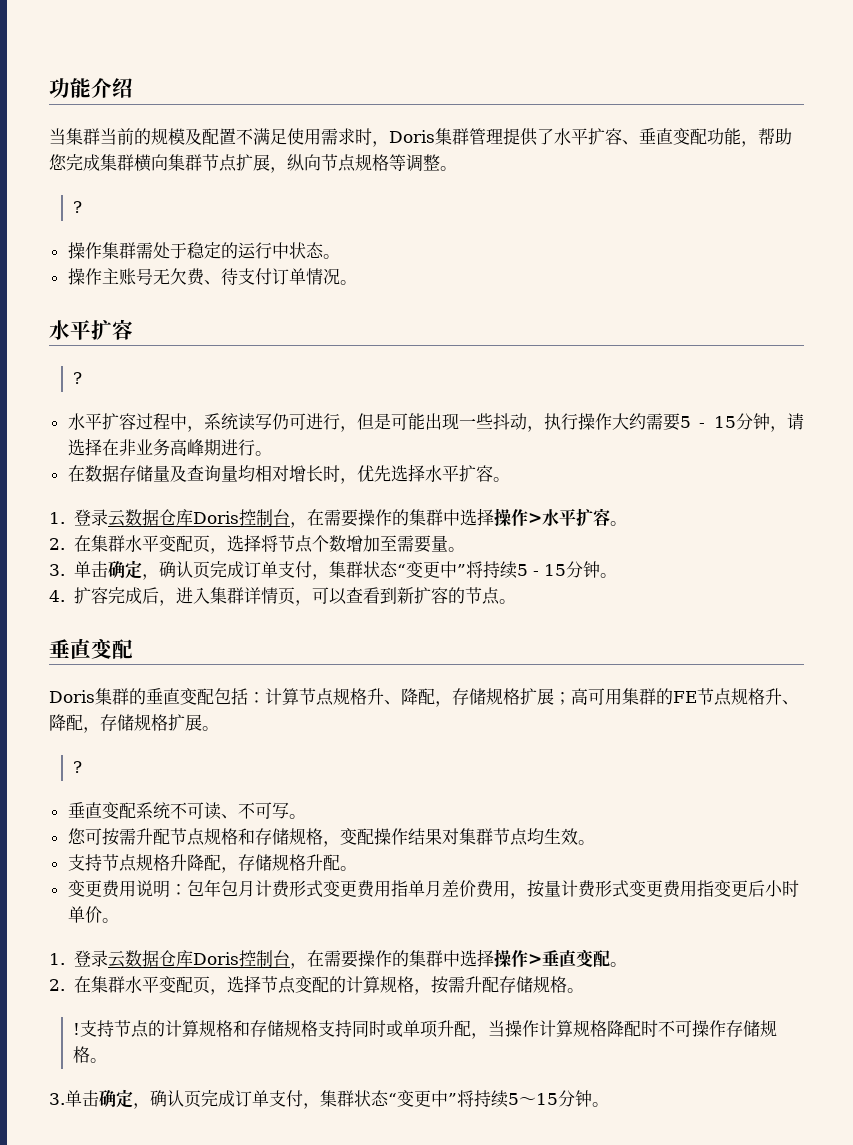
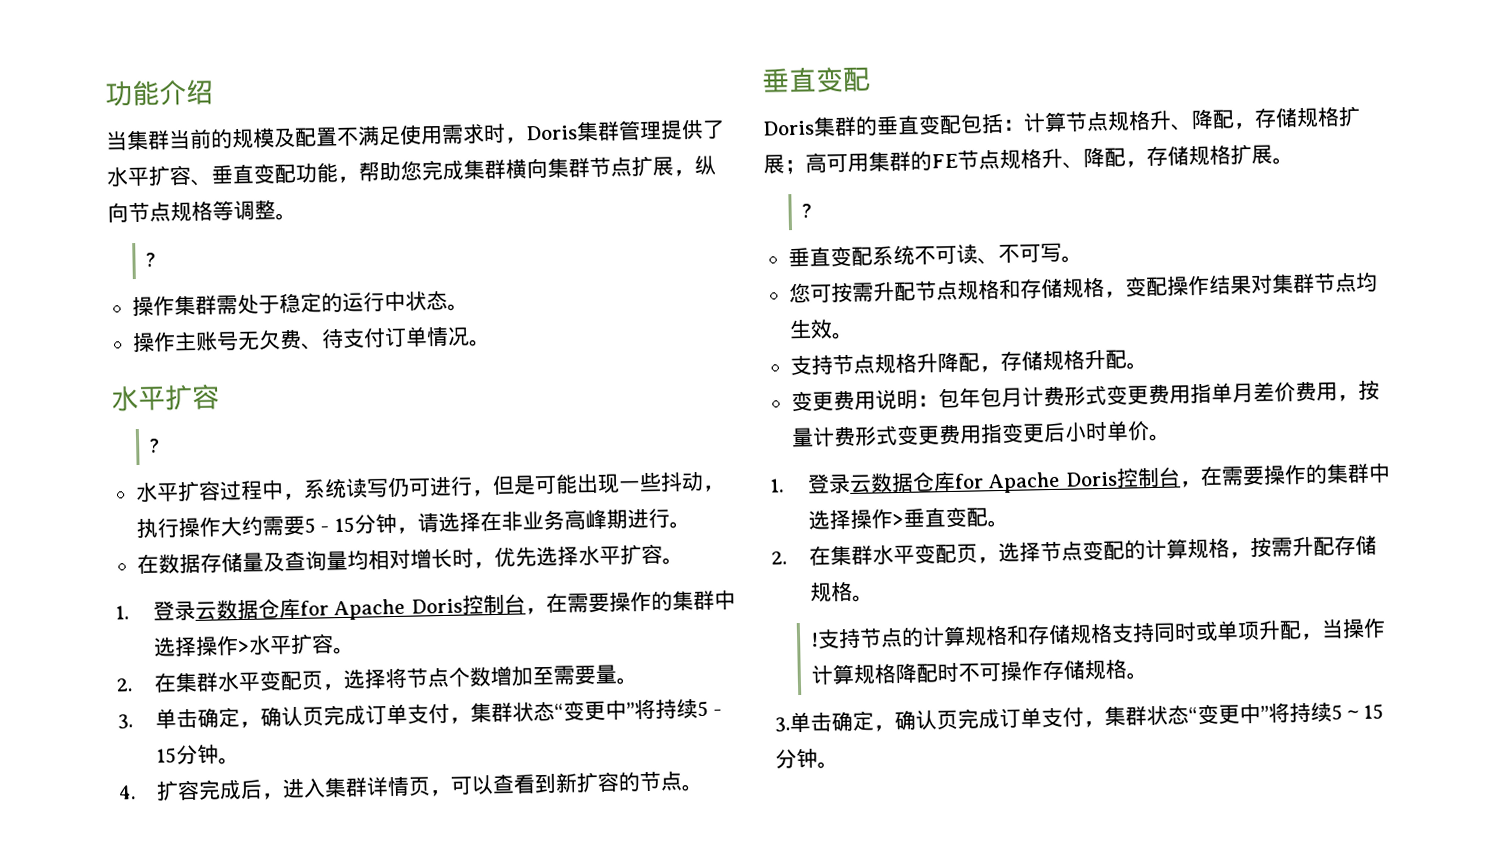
(193, 517) none -> [299,598,407,621] for Apache
(193, 958) none -> [953,471,1062,494] for Apache

